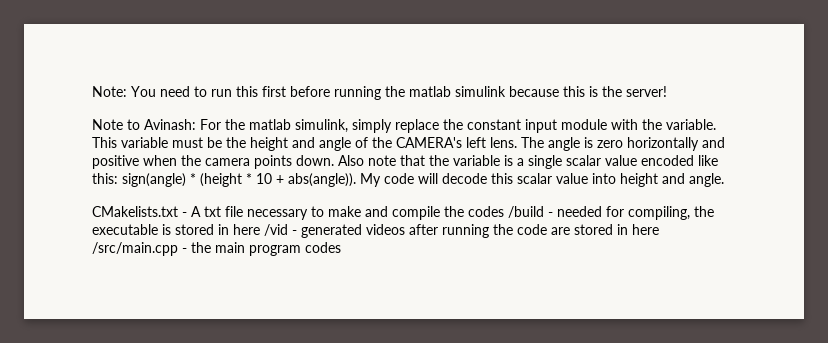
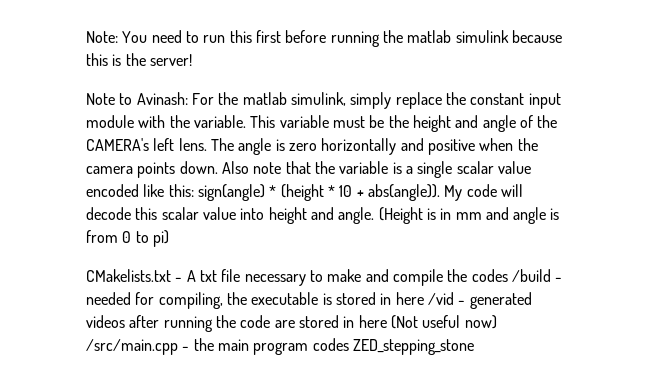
(724, 180) none -> [378,207,560,224] [86,230,169,247] (Height is in mm and angle is from 0 to pi)
(659, 229) none -> [390,315,497,329] (Not useful now)
(341, 247) none -> [352,339,474,355] ZED_stepping_stone

